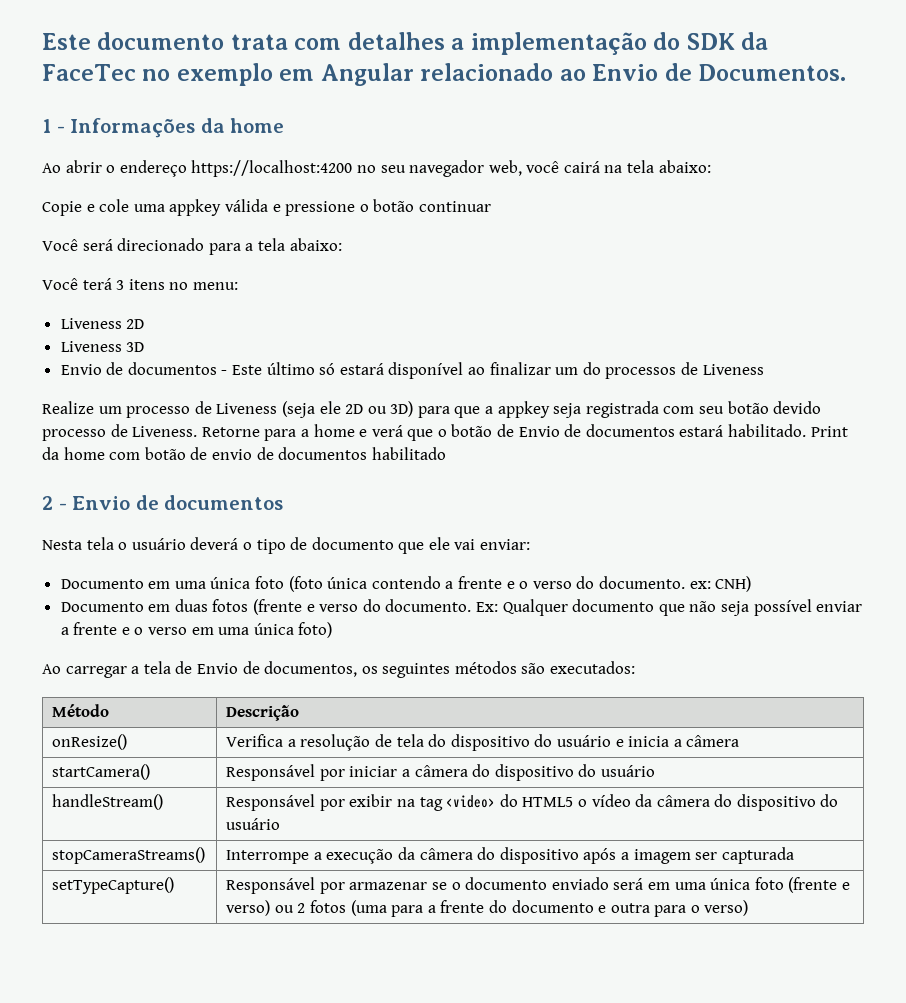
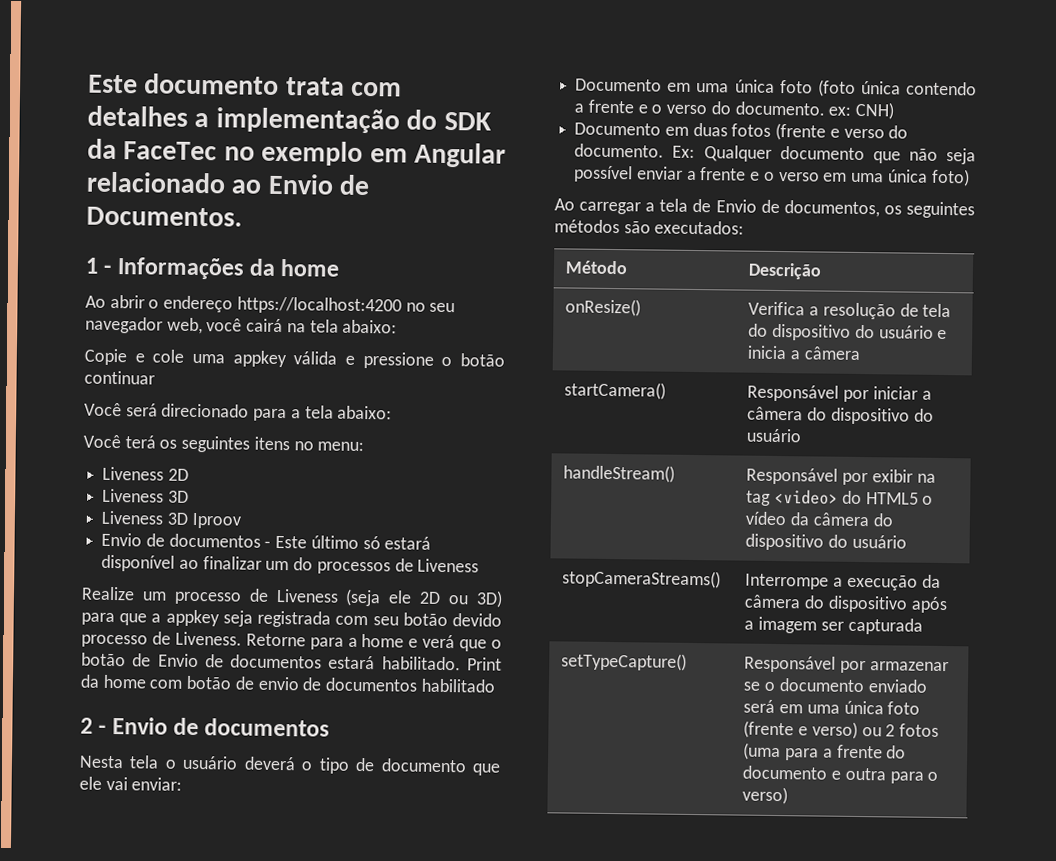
[116,280,125,290] 3 -> [159,435,251,453] os seguintes
(145, 347) none -> [101,510,241,529] // Liveness 3D Iproov

